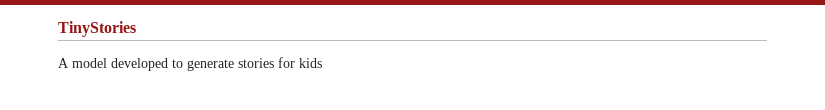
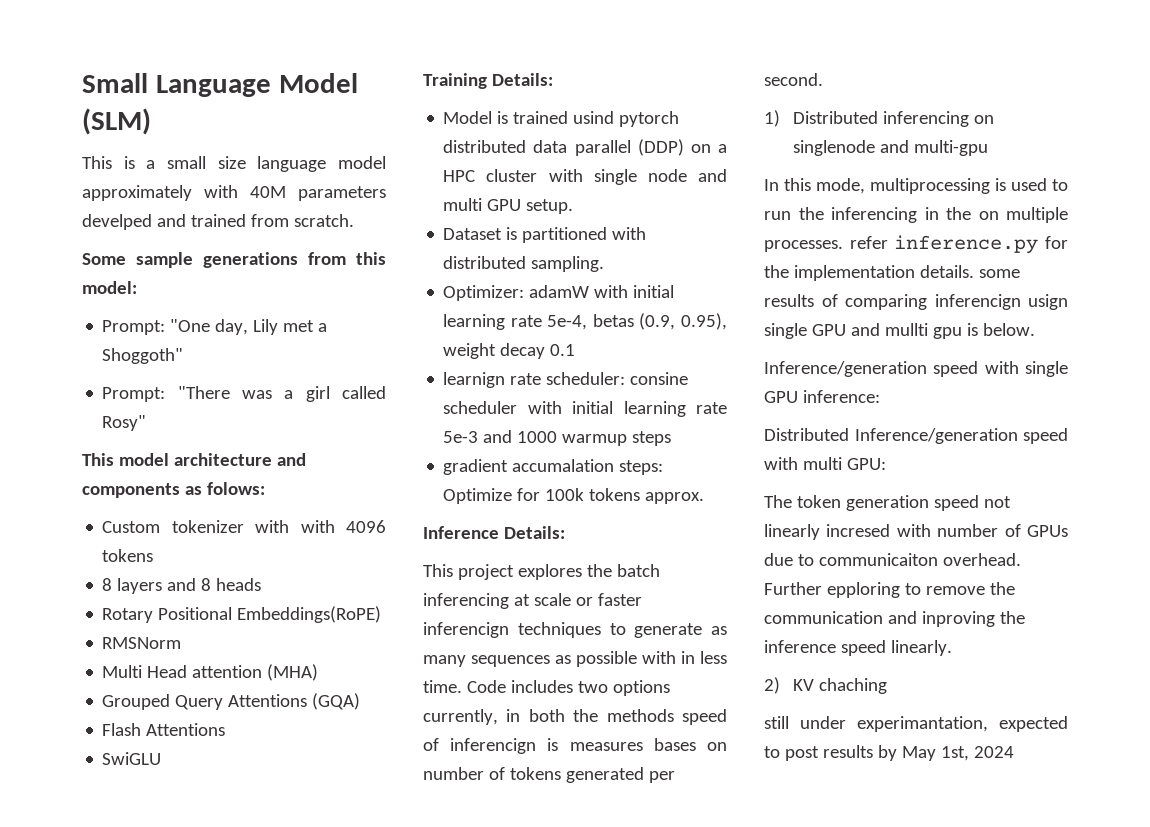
[58,21,136,37] [58,57,322,71] TinyStories // A model developed to generate stories for kids -> [82,73,358,97] [82,108,151,135] [82,156,386,172] [82,185,386,201] [82,214,354,230] [82,252,386,268] [82,281,137,294] [102,319,328,335] [102,348,184,364] [102,386,386,402] [102,415,147,431] [82,453,306,466] [82,482,265,498] [102,520,386,533] [102,549,154,562] [102,578,262,594] [102,606,382,623] [102,637,182,649] [102,664,319,681] [102,693,361,710] [102,723,226,736] [102,752,162,765] [423,73,553,89] [443,111,680,127] [443,139,727,156] [443,169,727,185] [443,198,574,214] [443,227,647,243] [443,256,605,272] [443,285,675,301] [443,313,727,330] [443,343,576,359] [443,372,689,388] [443,401,727,417] [443,430,672,446] [443,459,664,475] [443,488,705,504] [423,526,565,539] [423,564,660,580] [423,593,642,609] [423,622,727,638] [423,651,727,667] [423,680,670,696] [423,709,727,725] [423,738,727,754] [423,767,675,783] [764,73,823,86] [764,110,994,127] [792,140,988,156] [764,178,1068,194] [764,207,1068,223] [764,235,1068,254] [764,265,1020,281] [764,294,1068,310] [764,323,1035,339] [764,361,1068,377] [764,390,880,403] [764,428,1068,444] [764,457,886,470] [764,495,1011,511] [764,524,1068,540] [764,553,1021,566] [764,582,1015,598] [764,611,1025,627] [764,640,952,656] [764,677,887,694] [764,716,1068,732] [764,745,1014,761] Small Language Model (SLM) // This is a small size language model approximately with 40M parameters develped and trained from scratch. // Some sample generations from this model: // Prompt: "One day, Lily met a Shoggoth" // Prompt: "There was a girl called Rosy" // This model architecture and components as folows: // Custom tokenizer with with 4096 tokens // 8 layers and 8 heads // Rotary Positional Embeddings(RoPE) // RMSNorm // Multi Head attention (MHA) // Grouped Query Attentions (GQA) // Flash Attentions // SwiGLU // Training Details: // Model is trained usind pytorch distributed data parallel (DDP) on a HPC cluster with single node and multi GPU setup. // Dataset is partitioned with distributed sampling. // Optimizer: adamW with initial learning rate 5e-4, betas (0.9, 0.95), weight decay 0.1 // learnign rate scheduler: consine scheduler with initial learning rate 5e-3 and 1000 warmup steps // gradient accumalation steps: Optimize for 100k tokens approx. // Inference Details: // This project explores the batch inferencing at scale or faster inferencign techniques to generate as many sequences as possible with in less time. Code includes two options currently, in both the methods speed of inferencign is measures bases on number of tokens generated per second. // 1) Distributed inferencing on singlenode and multi-gpu // In this mode, multiprocessing is used to run the inferencing in the on multiple processes. refer inference.py for the implementation details. some results of comparing inferencign usign single GPU and mullti gpu is below. // Inference/generation speed with single GPU inference: // Distributed Inference/generation speed with multi GPU: // The token generation speed not linearly incresed with number of GPUs due to communicaiton overhead. Further epploring to remove the communication and inproving the inference speed linearly. // 2) KV chaching // still under experimantation, expected to post results by May 1st, 2024

